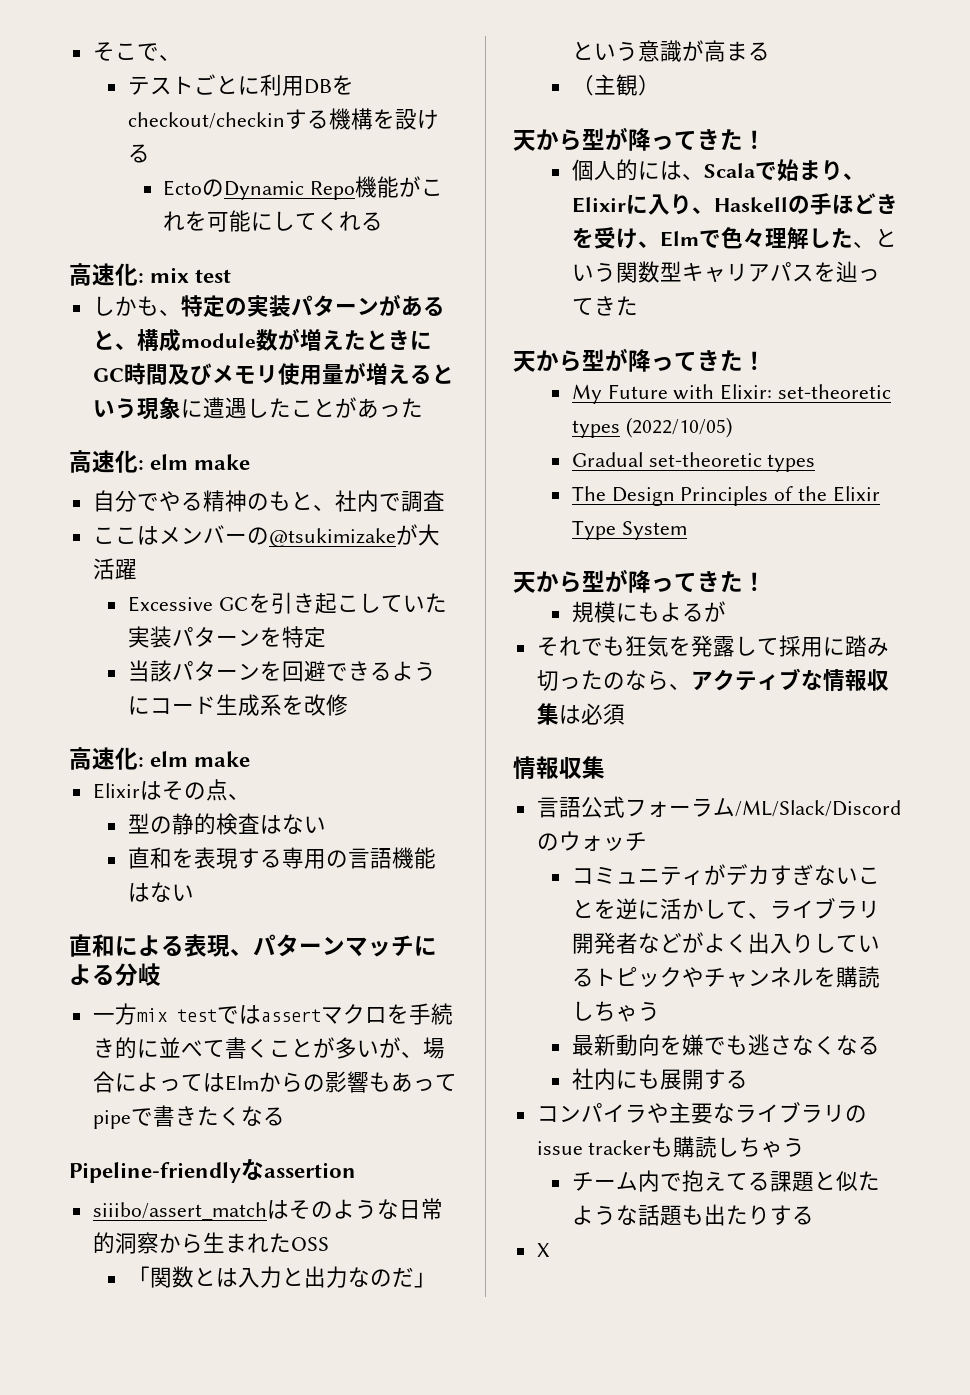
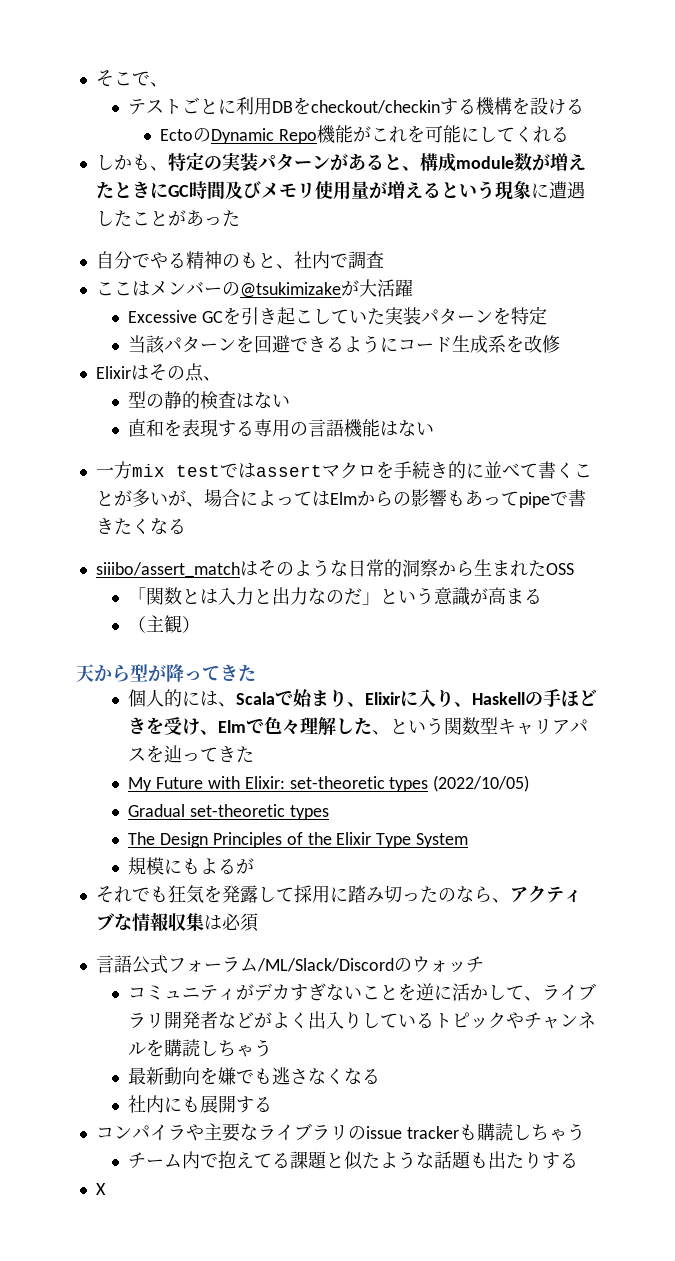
[69,263,232,286] // 高速化: mix test -> (570, 134) none
[69,450,251,473] // 高速化: elm make -> (240, 218) none
[69,747,251,770] // 高速化: elm make -> (561, 344) none
[69,934,437,957] [69,963,161,986] // 直和による表現、パターンマッチによる分岐 -> (435, 429) none
[69,1158,356,1183] // Pipeline-friendlyなassertion -> (186, 526) none
[743,130,766,149] ！ -> (256, 673) none
[513,348,766,372] // 天から型が降ってきた！ -> (255, 754) none
[513,569,766,593] // 天から型が降ってきた！ -> (469, 840) none
[513,756,605,780] // 情報収集 -> (258, 922) none

